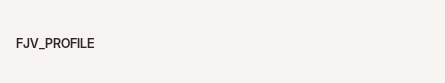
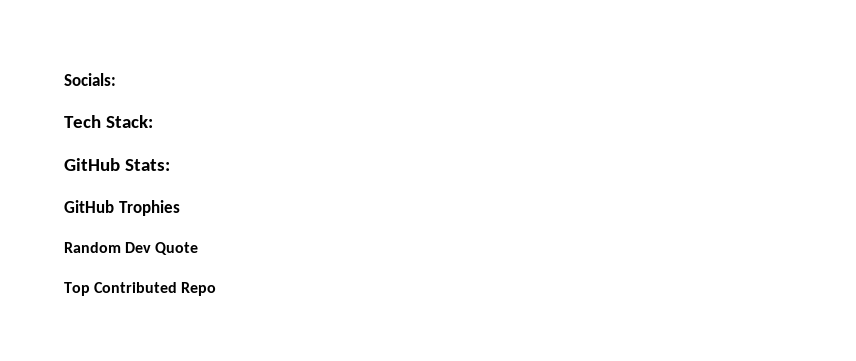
[16,38,95,50] FJV_PROFILE -> [64,73,116,86] [64,115,153,128] [64,158,170,171] [64,200,180,216] [64,242,199,255] [64,282,217,296] Socials: // Tech Stack: // GitHub Stats: // GitHub Trophies // Random Dev Quote // Top Contributed Repo

